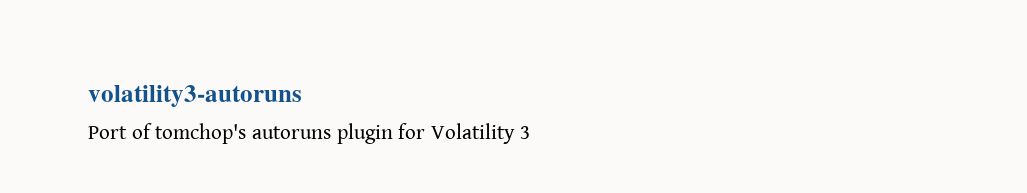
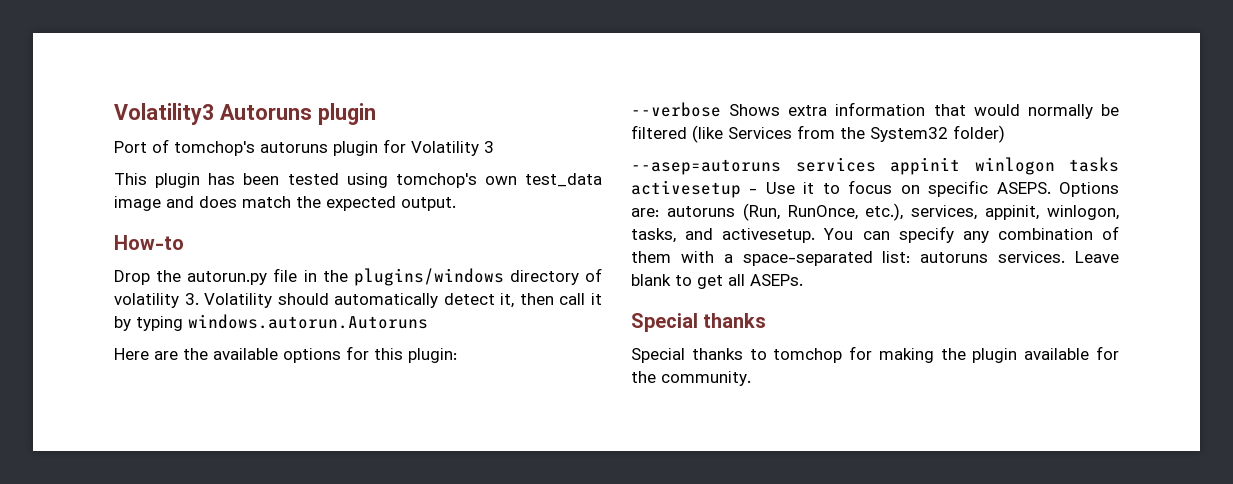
[88,85,302,107] volatility3-autoruns -> [114,103,376,125] Volatility3 Autoruns plugin
(530, 132) none -> [114,173,602,188] [114,196,456,211] [114,235,184,250] [114,268,602,286] [114,293,602,308] [114,314,428,331] [114,346,457,363] [631,102,1119,119] [631,125,1005,143] [631,157,1119,175] [631,180,1119,198] [631,203,1119,221] [631,226,1119,243] [631,251,1119,266] [631,274,803,289] [631,313,767,332] [631,346,1119,363] [631,371,751,386] // This plugin has been tested using tomchop's own test_data image and does match the expected output. // How-to // Drop the autorun.py file in the plugins/windows directory of volatility 3. Volatility should automatically detect it, then call it by typing windows.autorun.Autoruns // Here are the available options for this plugin: // --verbose Shows extra information that would normally be filtered (like Services from the System32 folder) // --asep=autoruns services appinit winlogon tasks activesetup - Use it to focus on specific ASEPS. Options are: autoruns (Run, RunOnce, etc.), services, appinit, winlogon, tasks, and activesetup. You can specify any combination of them with a space-separated list: autoruns services. Leave blank to get all ASEPs. // Special thanks // Special thanks to tomchop for making the plugin available for the community.

